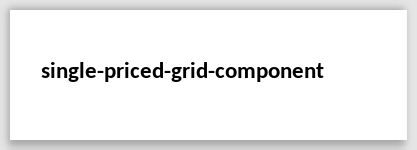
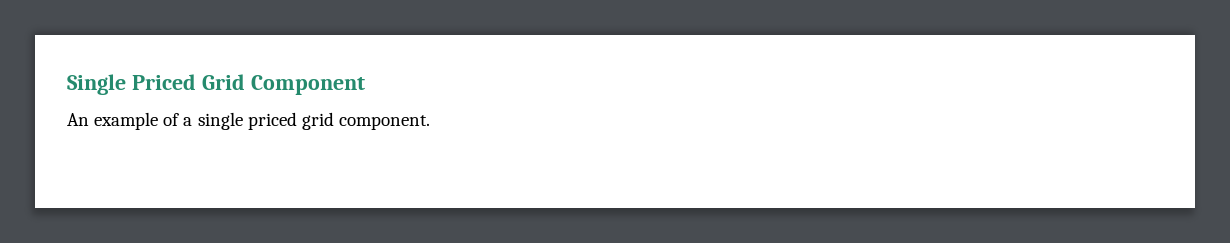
[41,62,324,82] single-priced-grid-component -> [67,74,365,95] [67,112,430,130] Single Priced Grid Component // An example of a single priced grid component.

